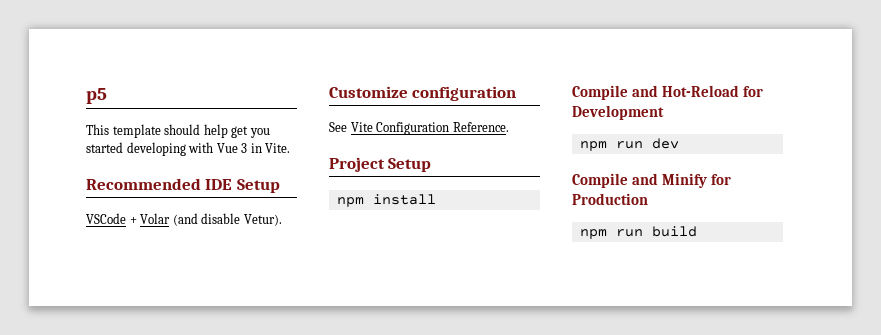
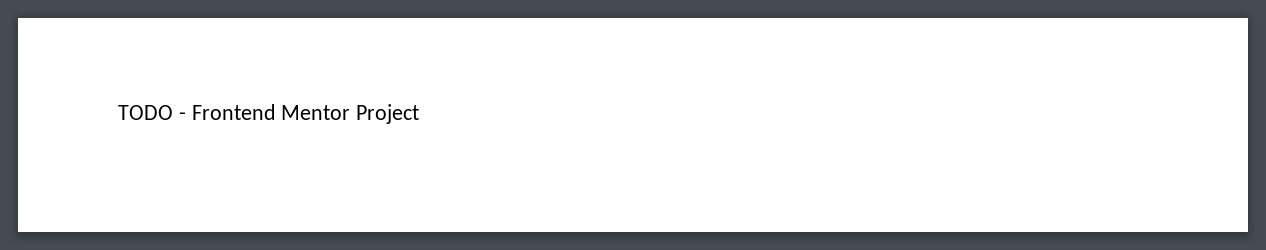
[86,88,107,104] [86,124,270,138] [86,142,291,156] [86,178,280,193] [86,213,282,226] [329,86,517,101] [329,122,509,135] [329,157,432,172] [336,194,436,207] [572,85,763,100] [572,105,664,120] [579,138,679,151] [572,173,731,188] [572,193,648,205] [579,226,697,239] p5 // This template should help get you started developing with Vue 3 in Vite. // Recommended IDE Setup // VSCode + Volar (and disable Vetur). // Customize configuration // See Vite Configuration Reference. // Project Setup // npm install // Compile and Hot-Reload for Development // npm run dev // Compile and Minify for Production // npm run build -> [118,104,420,124] TODO - Frontend Mentor Project

